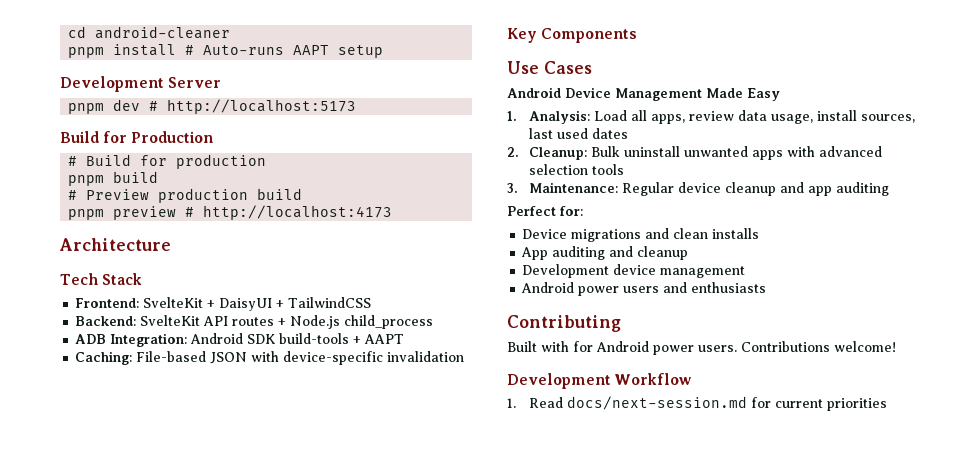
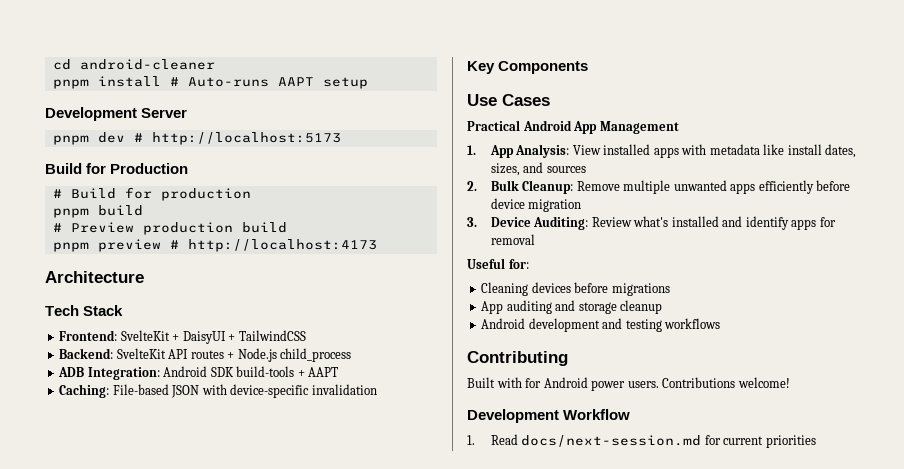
[507,87,611,98] Android Device -> [467,120,598,134] Practical Android App
[706,88,780,101] [507,110,916,124] [529,128,629,139] [507,146,883,160] [529,164,625,175] [507,182,890,196] [507,206,583,216] [522,228,760,242] Made Easy // 1. Analysis: Load all apps, review data usage, install sources, last used dates // 2. Cleanup: Bulk uninstall unwanted apps with advanced selection tools // 3. Maintenance: Regular device cleanup and app auditing // Perfect for: // Device migrations and clean installs -> [467,144,857,158] [490,162,586,176] [467,180,851,194] [490,198,582,212] [467,216,836,230] [490,234,535,245] [467,258,529,269] [481,282,670,296] // 1. App Analysis: View installed apps with metadata like install dates, sizes, and sources // 2. Bulk Cleanup: Remove multiple unwanted apps efficiently before device migration // 3. Device Auditing: Review what's installed and identify apps for removal // Useful for: // Cleaning devices before migrations
(634, 251) none -> [578,302,617,314] storage
[522,264,746,278] [521,282,767,296] Development device management // Android power users and enthusiasts -> [481,318,721,332] Android development and testing workflows

